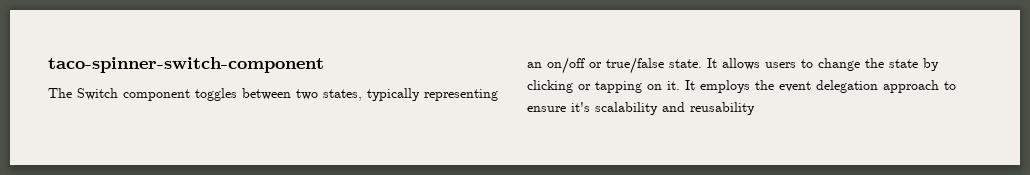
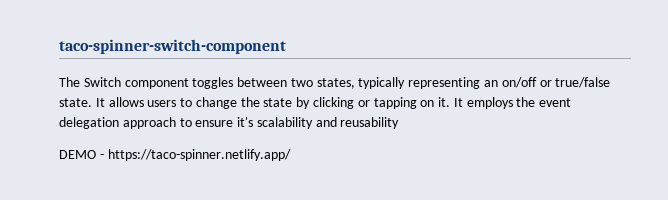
(755, 108) none -> [59,149,291,161] // DEMO - https://taco-spinner.netlify.app/

